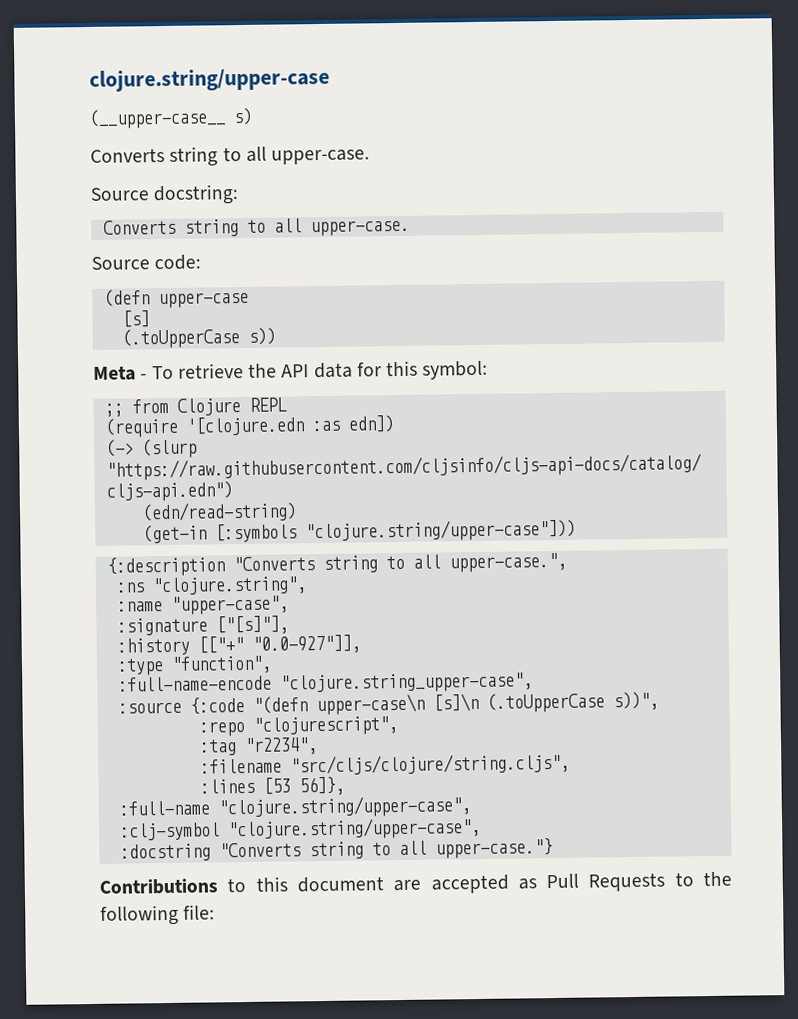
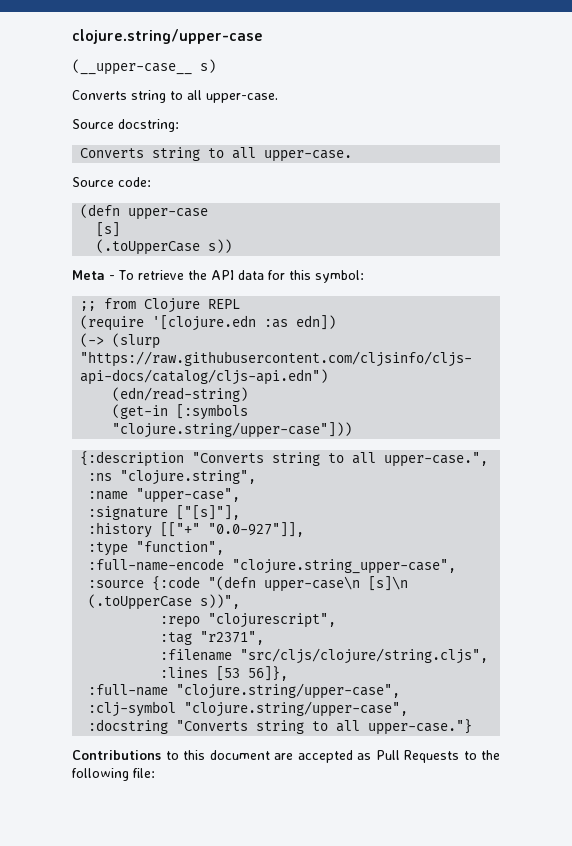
[243,737,318,756] "r2234", -> [200,631,265,645] "r2371",

